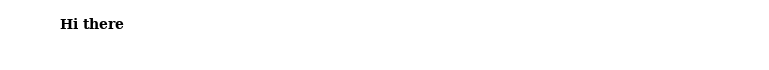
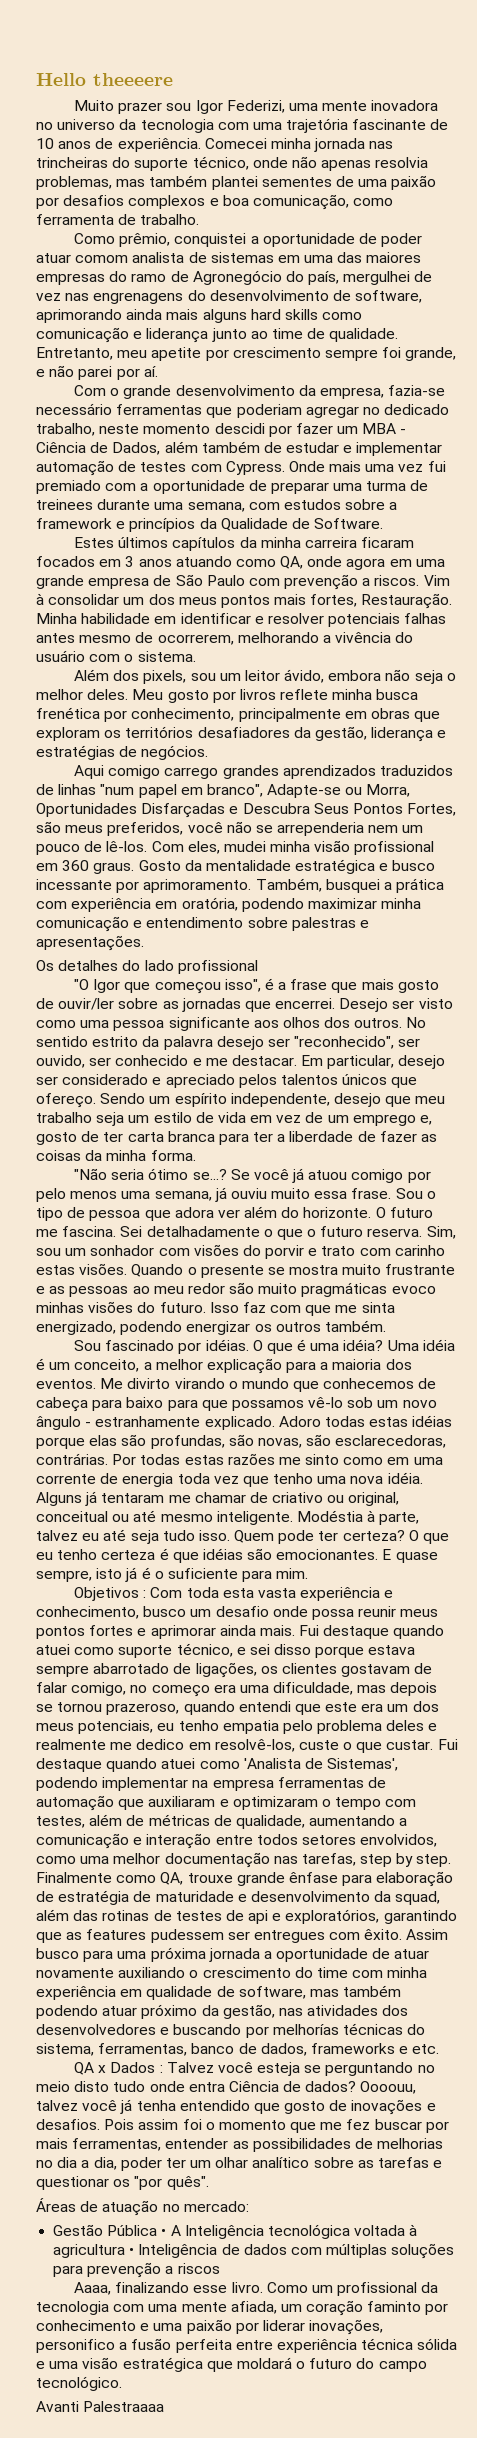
[60,18,124,29] Hi there -> [36,73,173,86] [73,100,439,114] [36,118,449,133] [36,138,394,152] [36,156,429,171] [36,175,437,190] [36,194,394,210] [36,214,200,225] [73,233,423,247] [36,252,422,263] [36,270,433,285] [36,290,423,304] [36,309,363,323] [36,327,399,343] [36,347,457,361] [36,365,158,380] [73,385,446,399] [36,403,450,418] [36,423,407,437] [36,441,443,456] [36,460,446,476] [36,480,429,494] [36,499,398,512] [36,518,384,532] [73,537,415,551] [36,556,445,570] [36,574,450,590] [36,593,453,609] [36,613,447,627] [36,632,414,645] [36,650,196,662] [73,669,456,684] [36,689,419,703] [36,707,441,722] [36,726,447,742] [36,745,209,760] [73,765,453,779] [36,784,411,798] [36,803,457,818] [36,821,424,836] [36,840,435,855] [36,859,436,874] [36,878,445,893] [36,897,422,912] [36,916,369,932] [36,935,144,951] [36,960,258,974] [73,978,439,994] [36,998,453,1012] [36,1017,427,1031] [36,1036,421,1050] [36,1055,446,1069] [36,1074,418,1088] [36,1093,446,1108] [36,1112,433,1126] [36,1131,438,1145] [36,1150,196,1161] [73,1168,431,1183] [36,1187,436,1202] [36,1206,433,1221] [36,1226,456,1240] [36,1244,445,1259] [36,1263,456,1278] [36,1282,436,1297] [36,1301,395,1316] [36,1320,386,1335] [73,1339,455,1354] [36,1358,412,1374] [36,1378,437,1392] [36,1397,437,1412] [36,1415,453,1430] [36,1434,447,1449] [36,1453,443,1465] [36,1472,423,1487] [36,1491,400,1506] [36,1510,420,1525] [36,1529,450,1544] [36,1548,438,1563] [36,1567,309,1582] [73,1587,394,1601] [36,1606,439,1620] [36,1625,445,1639] [36,1643,416,1658] [36,1662,433,1678] [36,1682,438,1697] [36,1701,439,1715] [36,1720,438,1734] [36,1739,458,1753] [36,1758,399,1772] [36,1777,386,1791] [36,1795,417,1811] [36,1814,408,1829] [36,1833,438,1849] [36,1852,452,1868] [36,1871,454,1887] [36,1890,441,1905] [36,1909,457,1924] [36,1929,449,1943] [36,1947,430,1962] [36,1967,428,1978] [36,1985,402,2000] [36,2004,409,2019] [36,2023,426,2038] [36,2043,440,2056] [73,2062,435,2076] [36,2081,417,2094] [36,2099,436,2115] [36,2119,449,2133] [36,2138,444,2152] [36,2157,443,2171] [36,2176,209,2190] [36,2198,249,2216] [53,2224,418,2239] [53,2243,455,2259] [53,2262,220,2278] [73,2282,439,2296] [36,2300,449,2316] [36,2319,384,2335] [36,2338,458,2353] [36,2357,427,2372] [36,2376,122,2391] [36,2401,165,2412] Hello theeeere // Muito prazer sou Igor Federizi, uma mente inovadora no universo da tecnologia com uma trajetória fascinante de 10 anos de experiência. Comecei minha jornada nas trincheiras do suporte técnico, onde não apenas resolvia problemas, mas também plantei sementes de uma paixão por desafios complexos e boa comunicação, como ferramenta de trabalho. // Como prêmio, conquistei a oportunidade de poder atuar comom analista de sistemas em uma das maiores empresas do ramo de Agronegócio do país, mergulhei de vez nas engrenagens do desenvolvimento de software, aprimorando ainda mais alguns hard skills como comunicação e liderança junto ao time de qualidade. Entretanto, meu apetite por crescimento sempre foi grande, e não parei por aí. // Com o grande desenvolvimento da empresa, fazia-se necessário ferramentas que poderiam agregar no dedicado trabalho, neste momento descidi por fazer um MBA - Ciência de Dados, além também de estudar e implementar automação de testes com Cypress. Onde mais uma vez fui premiado com a oportunidade de preparar uma turma de treinees durante uma semana, com estudos sobre a framework e princípios da Qualidade de Software. // Estes últimos capítulos da minha carreira ficaram focados em 3 anos atuando como QA, onde agora em uma grande empresa de São Paulo com prevenção a riscos. Vim à consolidar um dos meus pontos mais fortes, Restauração. Minha habilidade em identificar e resolver potenciais falhas antes mesmo de ocorrerem, melhorando a vivência do usuário com o sistema. // Além dos pixels, sou um leitor ávido, embora não seja o melhor deles. Meu gosto por livros reflete minha busca frenética por conhecimento, principalmente em obras que exploram os territórios desafiadores da gestão, liderança e estratégias de negócios. // Aqui comigo carrego grandes aprendizados traduzidos de linhas "num papel em branco", Adapte-se ou Morra, Oportunidades Disfarçadas e Descubra Seus Pontos Fortes, são meus preferidos, você não se arrependeria nem um pouco de lê-los. Com eles, mudei minha visão profissional em 360 graus. Gosto da mentalidade estratégica e busco incessante por aprimoramento. Também, busquei a prática com experiência em oratória, podendo maximizar minha comunicação e entendimento sobre palestras e apresentações. // Os detalhes do lado profissional // "O Igor que começou isso", é a frase que mais gosto de ouvir/ler sobre as jornadas que encerrei. Desejo ser visto como uma pessoa significante aos olhos dos outros. No sentido estrito da palavra desejo ser "reconhecido", ser ouvido, ser conhecido e me destacar. Em particular, desejo ser considerado e apreciado pelos talentos únicos que ofereço. Sendo um espírito independente, desejo que meu trabalho seja um estilo de vida em vez de um emprego e, gosto de ter carta branca para ter a liberdade de fazer as coisas da minha forma. // "Não seria ótimo se...? Se você já atuou comigo por pelo menos uma semana, já ouviu muito essa frase. Sou o tipo de pessoa que adora ver além do horizonte. O futuro me fascina. Sei detalhadamente o que o futuro reserva. Sim, sou um sonhador com visões do porvir e trato com carinho estas visões. Quando o presente se mostra muito frustrante e as pessoas ao meu redor são muito pragmáticas evoco minhas visões do futuro. Isso faz com que me sinta energizado, podendo energizar os outros também. // Sou fascinado por idéias. O que é uma idéia? Uma idéia é um conceito, a melhor explicação para a maioria dos eventos. Me divirto virando o mundo que conhecemos de cabeça para baixo para que possamos vê-lo sob um novo ângulo - estranhamente explicado. Adoro todas estas idéias porque elas são profundas, são novas, são esclarecedoras, contrárias. Por todas estas razões me sinto como em uma corrente de energia toda vez que tenho uma nova idéia. Alguns já tentaram me chamar de criativo ou original, conceitual ou até mesmo inteligente. Modéstia à parte, talvez eu até seja tudo isso. Quem pode ter certeza? O que eu tenho certeza é que idéias são emocionantes. E quase sempre, isto já é o suficiente para mim. // Objetivos : Com toda esta vasta experiência e conhecimento, busco um desafio onde possa reunir meus pontos fortes e aprimorar ainda mais. Fui destaque quando atuei como suporte técnico, e sei disso porque estava sempre abarrotado de ligações, os clientes gostavam de falar comigo, no começo era uma dificuldade, mas depois se tornou prazeroso, quando entendi que este era um dos meus potenciais, eu tenho empatia pelo problema deles e realmente me dedico em resolvê-los, custe o que custar. Fui destaque quando atuei como 'Analista de Sistemas', podendo implementar na empresa ferramentas de automação que auxiliaram e optimizaram o tempo com testes, além de métricas de qualidade, aumentando a comunicação e interação entre todos setores envolvidos, como uma melhor documentação nas tarefas, step by step. Finalmente como QA, trouxe grande ênfase para elaboração de estratégia de maturidade e desenvolvimento da squad, além das rotinas de testes de api e exploratórios, garantindo que as features pudessem ser entregues com êxito. Assim busco para uma próxima jornada a oportunidade de atuar novamente auxiliando o crescimento do time com minha experiência em qualidade de software, mas também podendo atuar próximo da gestão, nas atividades dos desenvolvedores e buscando por melhorías técnicas do sistema, ferramentas, banco de dados, frameworks e etc. // QA x Dados : Talvez você esteja se perguntando no meio disto tudo onde entra Ciência de dados? Oooouu, talvez você já tenha entendido que gosto de inovações e desafios. Pois assim foi o momento que me fez buscar por mais ferramentas, entender as possibilidades de melhorias no dia a dia, poder ter um olhar analítico sobre as tarefas e questionar os "por quês". // Áreas de atuação no mercado: // Gestão Pública • A Inteligência tecnológica voltada à agricultura • Inteligência de dados com múltiplas soluções para prevenção a riscos // Aaaa, finalizando esse livro. Como um profissional da tecnologia com uma mente afiada, um coração faminto por conhecimento e uma paixão por liderar inovações, personifico a fusão perfeita entre experiência técnica sólida e uma visão estratégica que moldará o futuro do campo tecnológico. // Avanti Palestraaaa

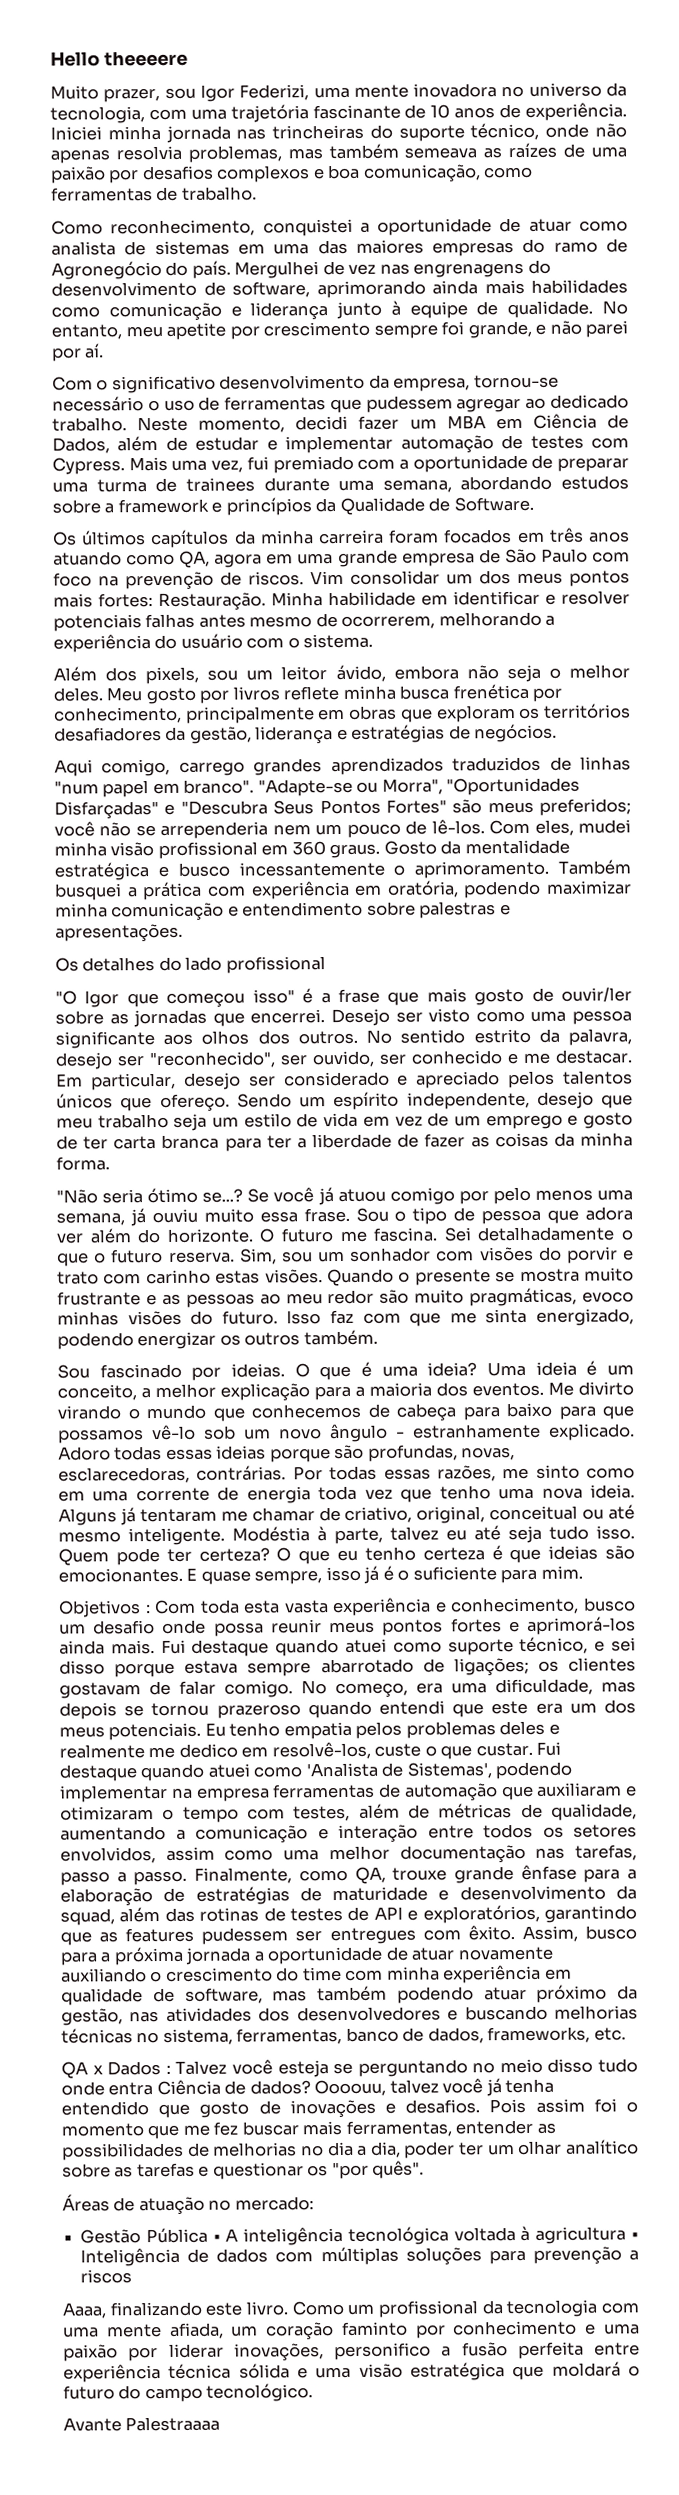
[118,102,163,114] prazer -> [103,87,161,103] prazer,
[140,119,214,133] tecnologia -> [50,106,145,124] tecnologia,
[204,138,267,149] Comecei -> [50,126,102,141] Iniciei
[211,176,332,190] plantei sementes -> [404,142,558,159] semeava as raízes
[36,214,114,225] ferramenta -> [51,187,153,202] ferramentas
[119,233,171,247] prêmio, -> [110,219,256,237] reconhecimento,
[381,233,423,247] [36,253,129,263] poder atuar comom -> [528,218,628,232] atuar como
[308,271,411,285] país, mergulhei -> [191,260,320,279] país. Mergulhei
[202,309,318,323] alguns hard skills -> [531,279,628,294] habilidades
[250,328,399,342] [36,347,113,360] ao time de qualidade. Entretanto, -> [390,300,628,319] [51,324,122,340] à equipe de qualidade. No entanto,
[123,385,172,399] grande -> [111,375,216,394] significativo
[388,385,446,396] [36,403,450,418] [36,423,292,437] fazia-se necessário ferramentas que poderiam agregar no dedicado trabalho, neste momento descidi por -> [473,374,559,389] [52,394,629,414] [52,415,349,433] tornou-se necessário o uso de ferramentas que pudessem agregar ao dedicado trabalho. Neste momento, decidi
[400,429,407,434] - -> [495,417,523,430] em
[201,441,260,453] também -> (159, 443) none
[288,461,424,472] Onde mais uma vez -> [128,456,244,473] Mais uma vez,
[36,499,93,510] treinees -> [185,477,255,492] trainees
[248,502,280,510] com -> [460,475,553,491] abordando
[73,537,114,548] Estes -> [52,531,77,546] Os
[361,537,415,548] ficaram -> [388,529,440,544] foram
[125,556,135,567] 3 -> [548,527,584,543] três
[307,556,343,567] onde -> (211, 559) none
[284,574,371,590] prevenção a -> [53,571,242,590] foco na prevenção de
[36,593,44,605] à -> (344, 577) none
[310,594,358,607] fortes, -> [98,593,153,608] fortes:
[335,632,392,643] vivência -> [53,634,151,653] experiência
[108,765,161,779] comigo -> [101,758,171,777] comigo,
[206,784,411,798] [36,803,310,818] branco", Adapte-se ou Morra, Oportunidades Disfarçadas e Descubra -> [183,777,581,797] [54,800,268,819] branco". "Adapte-se ou Morra", "Oportunidades Disfarçadas" e "Descubra
[407,803,457,816] Fortes, -> [385,799,447,814] Fortes"
[107,822,184,836] preferidos, -> [539,798,631,816] preferidos;
[36,878,322,893] incessante por aprimoramento. Também, -> [238,859,631,879] incessantemente o aprimoramento. Também
[224,979,261,992] isso", -> [252,989,295,1004] isso"
[163,1036,213,1050] palavra -> [568,1028,632,1046] palavra,
[420,1115,433,1125] e, -> [567,1114,579,1126] e
[301,1282,388,1297] pragmáticas -> [469,1287,578,1307] pragmáticas,
[205,1339,249,1351] idéias. -> [231,1363,285,1378] ideias.
[343,1339,455,1351] idéia? Uma idéia -> [427,1361,577,1377] ideia? Uma ideia
[369,1415,453,1427] [36,1434,332,1449] estas idéias porque elas são profundas, são novas, são -> [165,1444,516,1463] essas ideias porque são profundas, novas,
[184,1453,275,1465] estas razões -> [383,1465,496,1482] essas razões,
[387,1472,423,1484] idéia. -> [590,1484,635,1499] ideia.
[272,1492,345,1503] criativo ou -> [344,1506,413,1523] criativo,
[202,1548,243,1560] idéias -> [548,1545,599,1560] ideias
[96,1568,123,1579] isto -> [325,1566,361,1582] isso
[150,1625,216,1639] aprimorar -> [527,1616,636,1635] aprimorá-los
[195,1662,257,1678] ligações, -> [453,1657,529,1676] ligações;
[71,1682,210,1697] comigo, no começo -> [224,1680,408,1698] comigo. No começo,
[106,1703,180,1715] prazeroso, -> [216,1704,301,1719] prazeroso
[78,1720,383,1734] potenciais, eu tenho empatia pelo problema -> [108,1721,496,1741] potenciais. Eu tenho empatia pelos problemas
[232,1796,318,1810] optimizaram -> [60,1806,154,1821] otimizaram
(298, 1839) none -> [542,1826,564,1838] os
(438, 1840) none -> [165,1846,215,1861] assim
[360,1853,452,1867] [36,1872,112,1883] step by step. Finalmente -> [60,1867,293,1886] passo a passo. Finalmente,
(373, 1880) none -> [627,1869,638,1880] a
[58,1890,130,1905] estratégia -> [195,1886,290,1905] estratégias
[248,1910,269,1924] api -> [373,1906,403,1920] API
[406,1929,449,1940] Assim -> [521,1925,578,1942] Assim,
[117,1951,147,1959] uma -> [100,1952,111,1963] a
[245,2023,426,2038] por melhorías técnicas do -> [554,2005,638,2020] [61,2028,160,2044] melhorias técnicas no
[310,2043,409,2054] frameworks e -> [487,2026,591,2044] frameworks,
[74,2081,110,2092] disto -> [547,2058,594,2073] disso
[425,2121,449,2133] por -> (299, 2128) none
[184,2225,264,2239] Inteligência -> [243,2226,344,2246] inteligência
[193,2285,228,2293] esse -> [205,2302,243,2316] este
[36,2401,79,2412] Avanti -> [63,2417,122,2432] Avante

